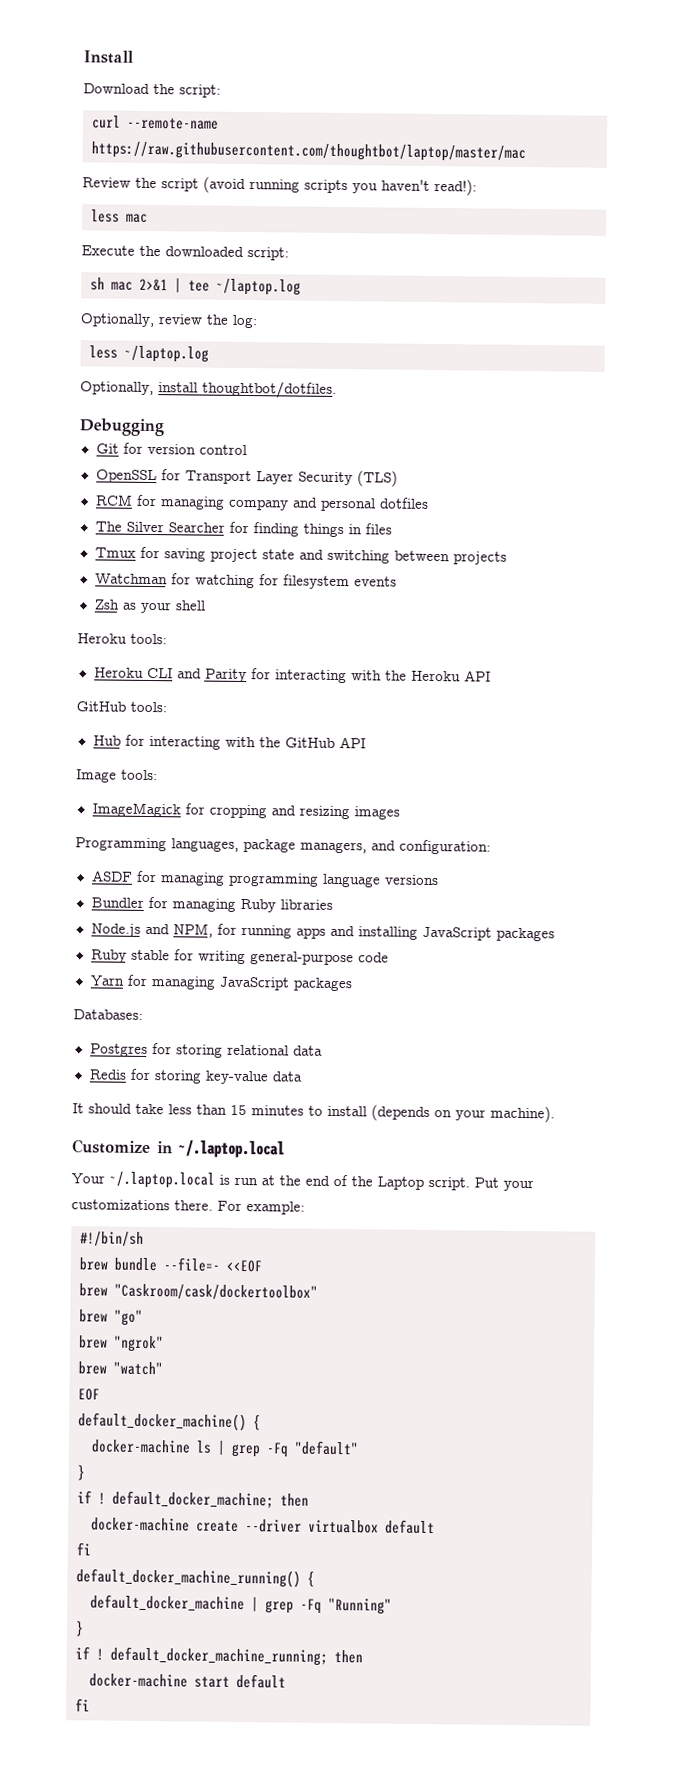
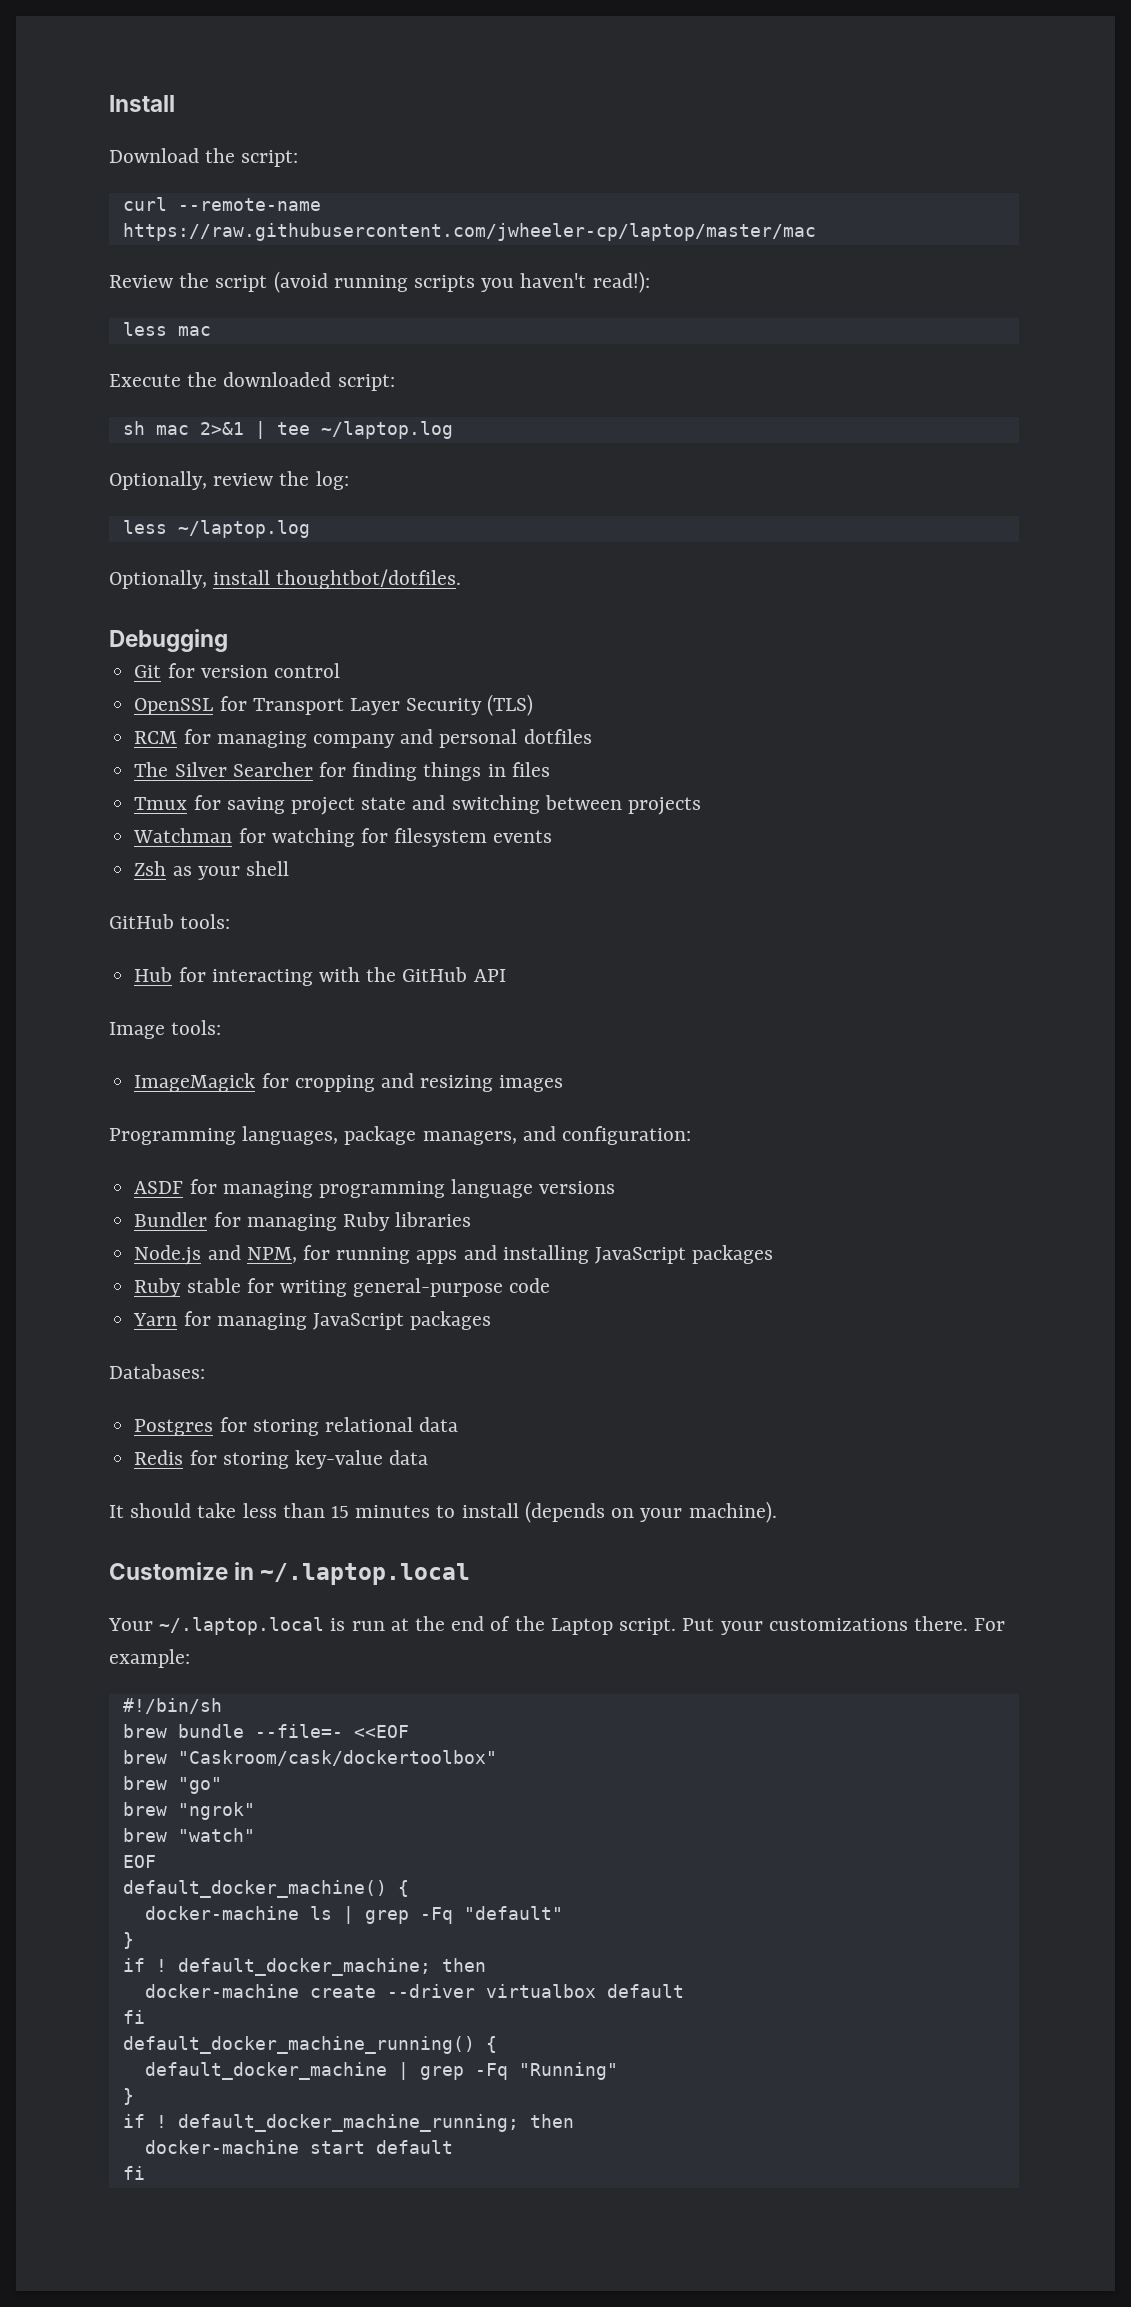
[91,141,526,162] https://raw.githubusercontent.com/thoughtbot/laptop/master/mac -> [122,223,816,241] https://raw.githubusercontent.com/jwheeler-cp/laptop/master/mac
[77,633,167,645] [93,667,491,684] // Heroku tools: // Heroku CLI and Parity for interacting with the Heroku API -> (289, 868) none

